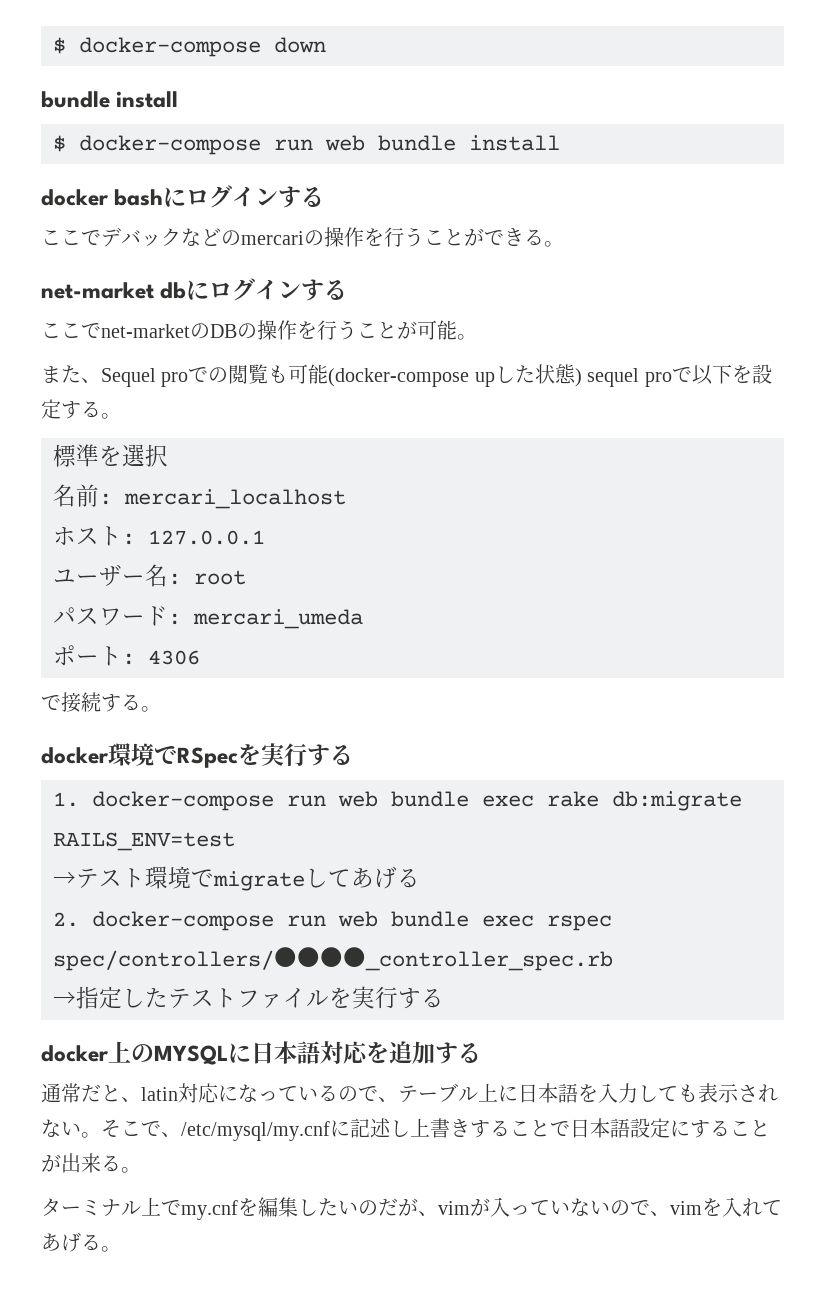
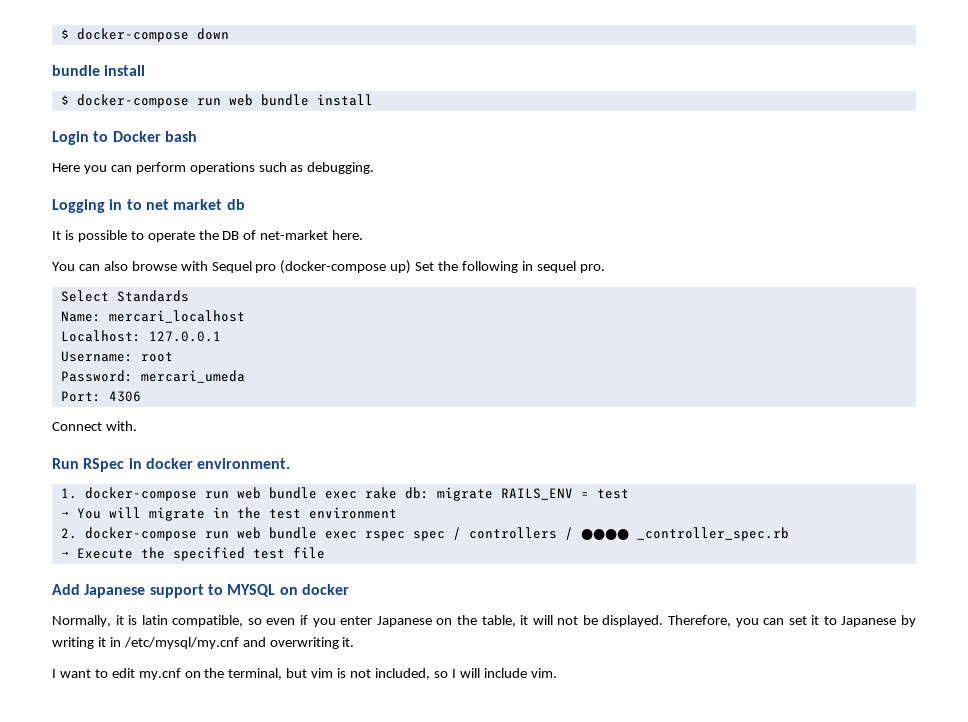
[41,185,325,208] [41,227,564,247] [41,278,348,301] [41,320,477,340] [41,364,772,387] [41,399,121,419] [53,444,168,467] [53,484,112,507] docker bashにログインする // ここでデバックなどのmercariの操作を行うことができる。 // net-market dbにログインする // ここでnet-marketのDBの操作を行うことが可能。 // また、Sequel proでの閲覧も可能(docker-compose upした状態) sequel proで以下を設定する。 // 標準を選択 // 名前: -> [52,131,197,145] [52,162,375,174] [52,199,245,213] [52,230,364,242] [52,260,605,274] [60,290,189,302] [60,311,101,322] Login to Docker bash // Here you can perform operations such as debugging. // Logging in to net market db // It is possible to operate the DB of net-market here. // You can also browse with Sequel pro (docker-compose up) Set the following in sequel pro. // Select Standards // Name:
[53,526,135,546] ホスト: -> [60,330,141,342] Localhost:
[53,564,246,587] [53,606,181,626] ユーザー名: root // パスワード: -> [60,351,173,362] [60,370,133,382] Username: root // Password:
[53,645,135,666] ポート: -> [60,391,101,402] Port:
[41,692,161,713] [41,743,353,768] で接続する。 // docker環境でRSpecを実行する -> [52,421,137,431] [52,458,291,472] Connect with. // Run RSpec in docker environment.
[612,791,742,811] [53,832,235,851] [53,866,420,891] db:migrate RAILS_ENV=test // →テスト環境でmigrateしてあげる -> [404,487,629,501] [60,507,397,521] db: migrate RAILS_ENV = test // → You will migrate in the test environment
[53,947,613,971] [53,986,444,1009] [41,1041,481,1065] [41,1083,778,1103] [41,1118,770,1141] [41,1153,141,1173] [41,1197,782,1220] [41,1232,121,1252] spec/controllers/●●●●_controller_spec.rb // →指定したテストファイルを実行する // docker上のMYSQLに日本語対応を追加する // 通常だと、latin対応になっているので、テーブル上に日本語を入力しても表示されない。そこで、/etc/mysql/my.cnfに記述し上書きすることで日本語設定にすることが出来る。 // ターミナル上でmy.cnfを編集したいのだが、vimが入っていないので、vimを入れてあげる。 -> [412,527,789,541] [60,547,325,561] [52,584,349,598] [52,615,917,627] [52,637,355,649] [52,668,557,680] spec / controllers / ●●●● _controller_spec.rb // → Execute the specified test file // Add Japanese support to MYSQL on docker // Normally, it is latin compatible, so even if you enter Japanese on the table, it will not be displayed. Therefore, you can set it to Japanese by writing it in /etc/mysql/my.cnf and overwriting it. // I want to edit my.cnf on the terminal, but vim is not included, so I will include vim.

